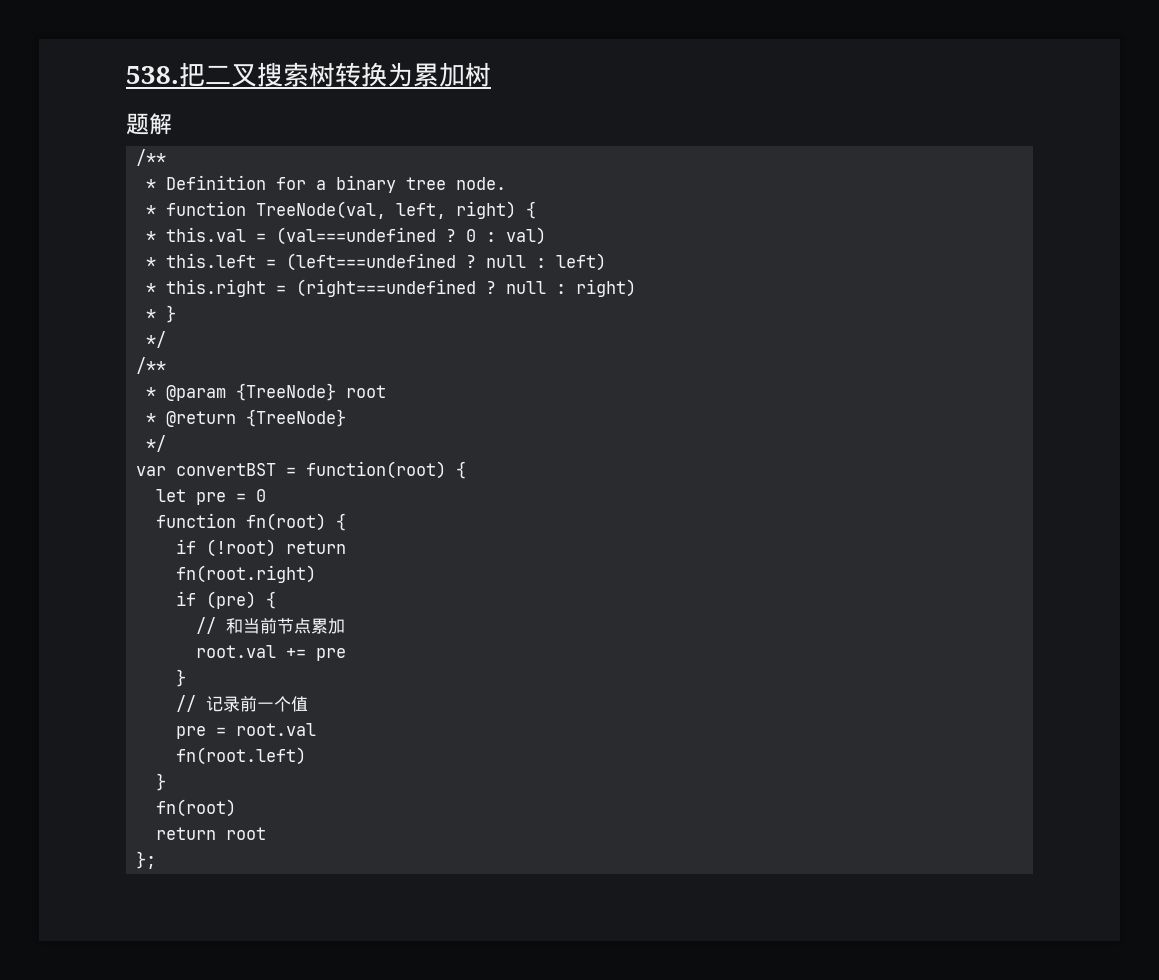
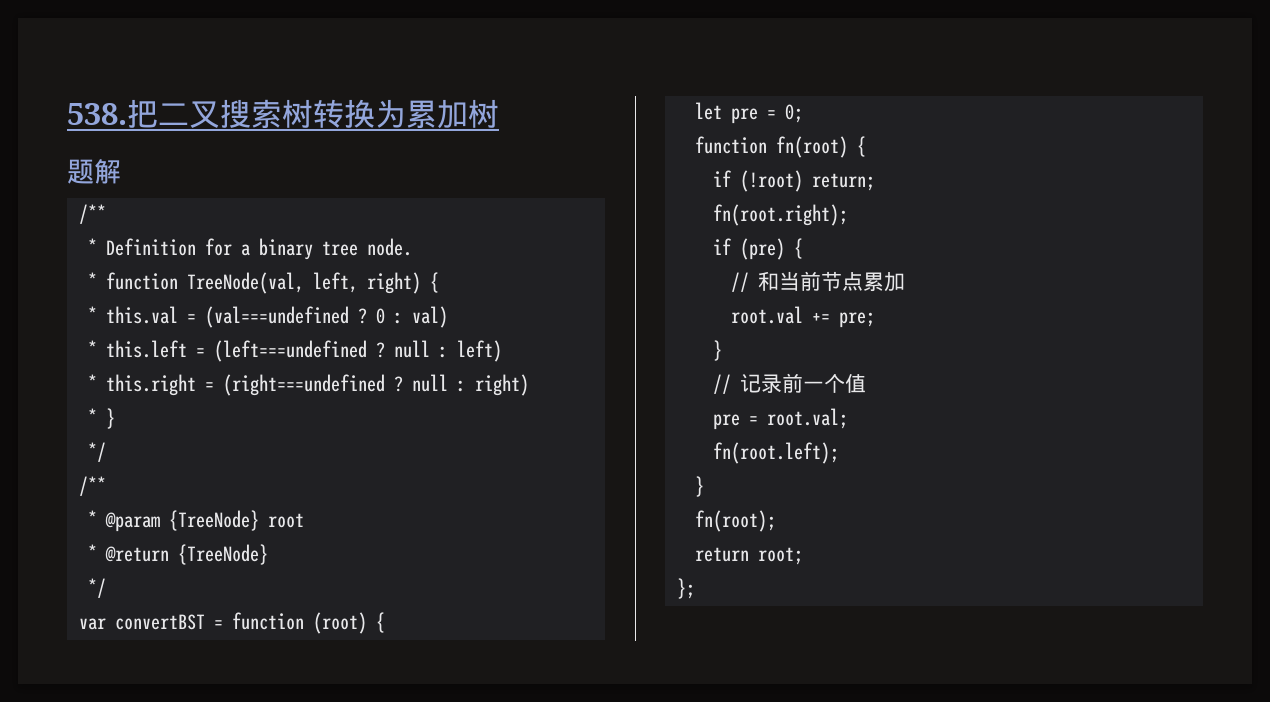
[306,461,447,479] function(root) -> [232,612,367,634] function (root)
[256,489,267,502] 0 -> [785,104,803,123] 0;
[286,541,347,554] [176,565,317,583] return // fn(root.right) -> [812,173,875,191] [713,204,848,226] return; // fn(root.right);
[316,648,347,661] pre -> [839,312,875,328] pre;
[236,723,317,736] [176,747,307,765] [156,773,167,791] [156,799,237,817] [156,827,267,840] root.val // fn(root.left) // } // fn(root) // return root -> [767,408,848,429] [713,442,839,464] [695,476,704,497] [695,510,776,532] [695,547,803,565] root.val; // fn(root.left); // } // fn(root); // return root;

